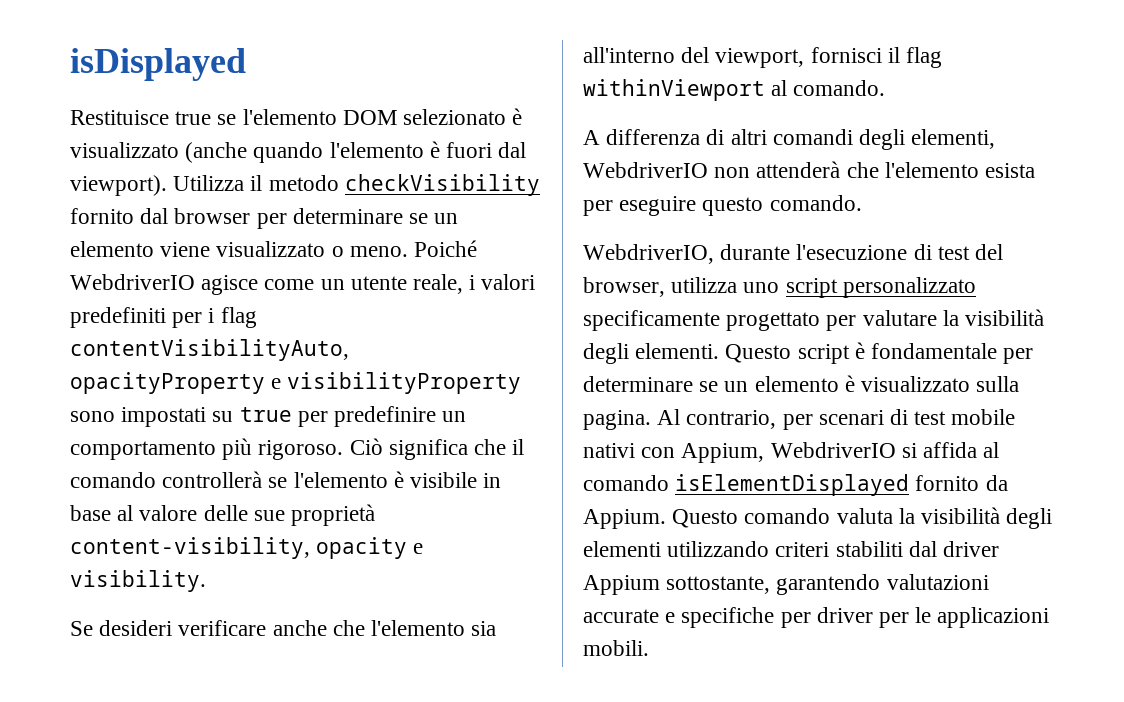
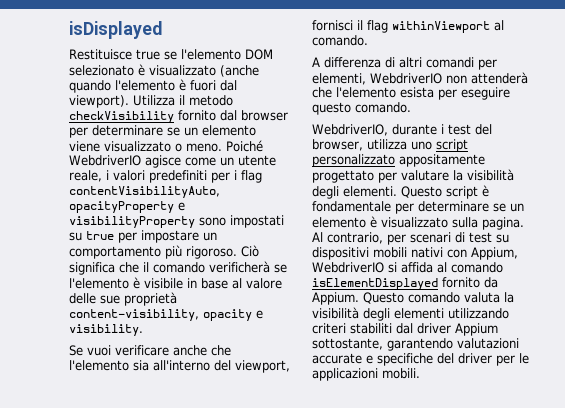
[334,406,437,427] predefinire -> [141,230,199,243] impostare
[162,471,263,488] controllerà -> [209,261,270,273] verificherà
[99,620,173,636] desideri -> [87,345,111,356] vuoi
[859,129,906,150] degli -> [478,59,497,70] per
[796,244,932,260] l'esecuzione di -> [441,124,444,134] i
[583,310,720,331] specificamente -> [399,154,485,167] appositamente
[951,409,1016,425] mobile -> [496,234,509,243] [312,247,407,260] su dispositivi mobili
[780,612,811,628] per -> [437,353,454,364] del

